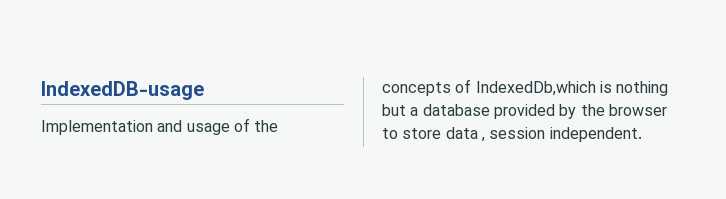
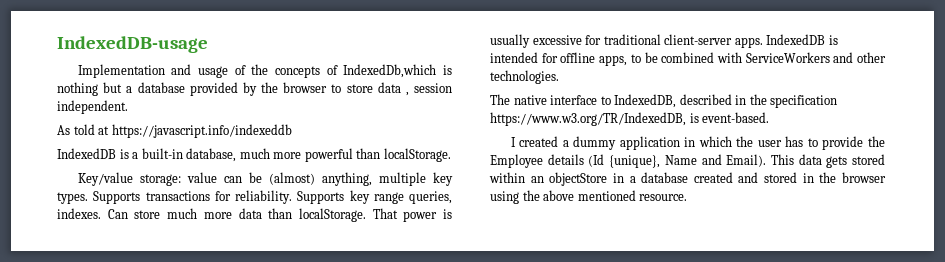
(642, 134) none -> [57,124,292,138] [57,148,451,162] [77,172,453,186] [57,190,452,204] [57,208,452,222] [490,34,838,48] [490,52,886,66] [490,70,559,84] [490,94,838,108] [490,112,770,126] [510,136,885,150] [490,154,885,168] [489,172,886,186] [490,190,688,204] // As told at https://javascript.info/indexeddb // IndexedDB is a built-in database, much more powerful than localStorage. // Key/value storage: value can be (almost) anything, multiple key types. Supports transactions for reliability. Supports key range queries, indexes. Can store much more data than localStorage. That power is usually excessive for traditional client-server apps. IndexedDB is intended for offline apps, to be combined with ServiceWorkers and other technologies. // The native interface to IndexedDB, described in the specification https://www.w3.org/TR/IndexedDB, is event-based. // I created a dummy application in which the user has to provide the Employee details (Id {unique}, Name and Email). This data gets stored within an objectStore in a database created and stored in the browser using the above mentioned resource.

